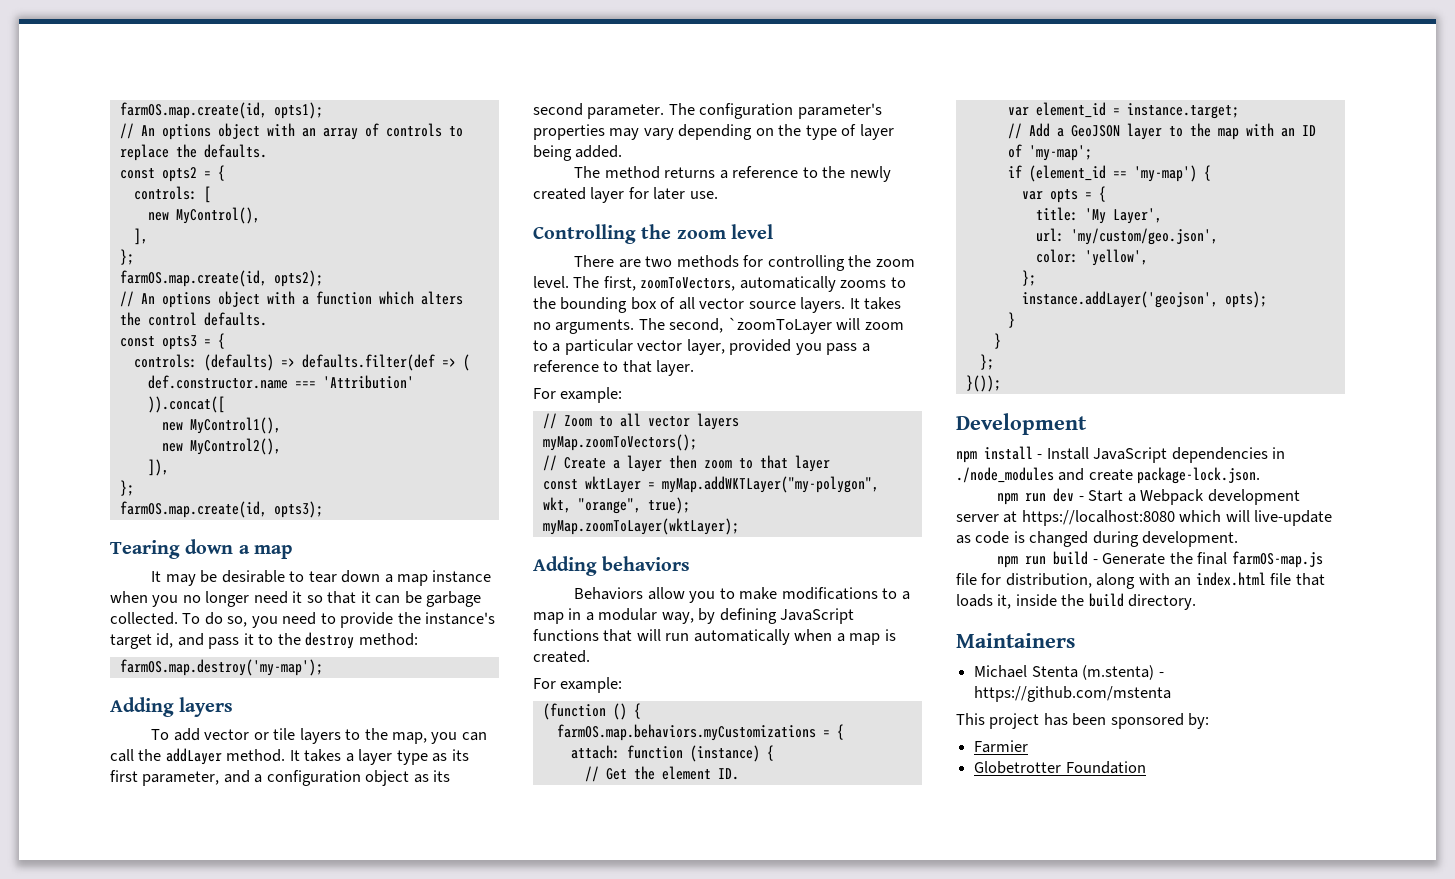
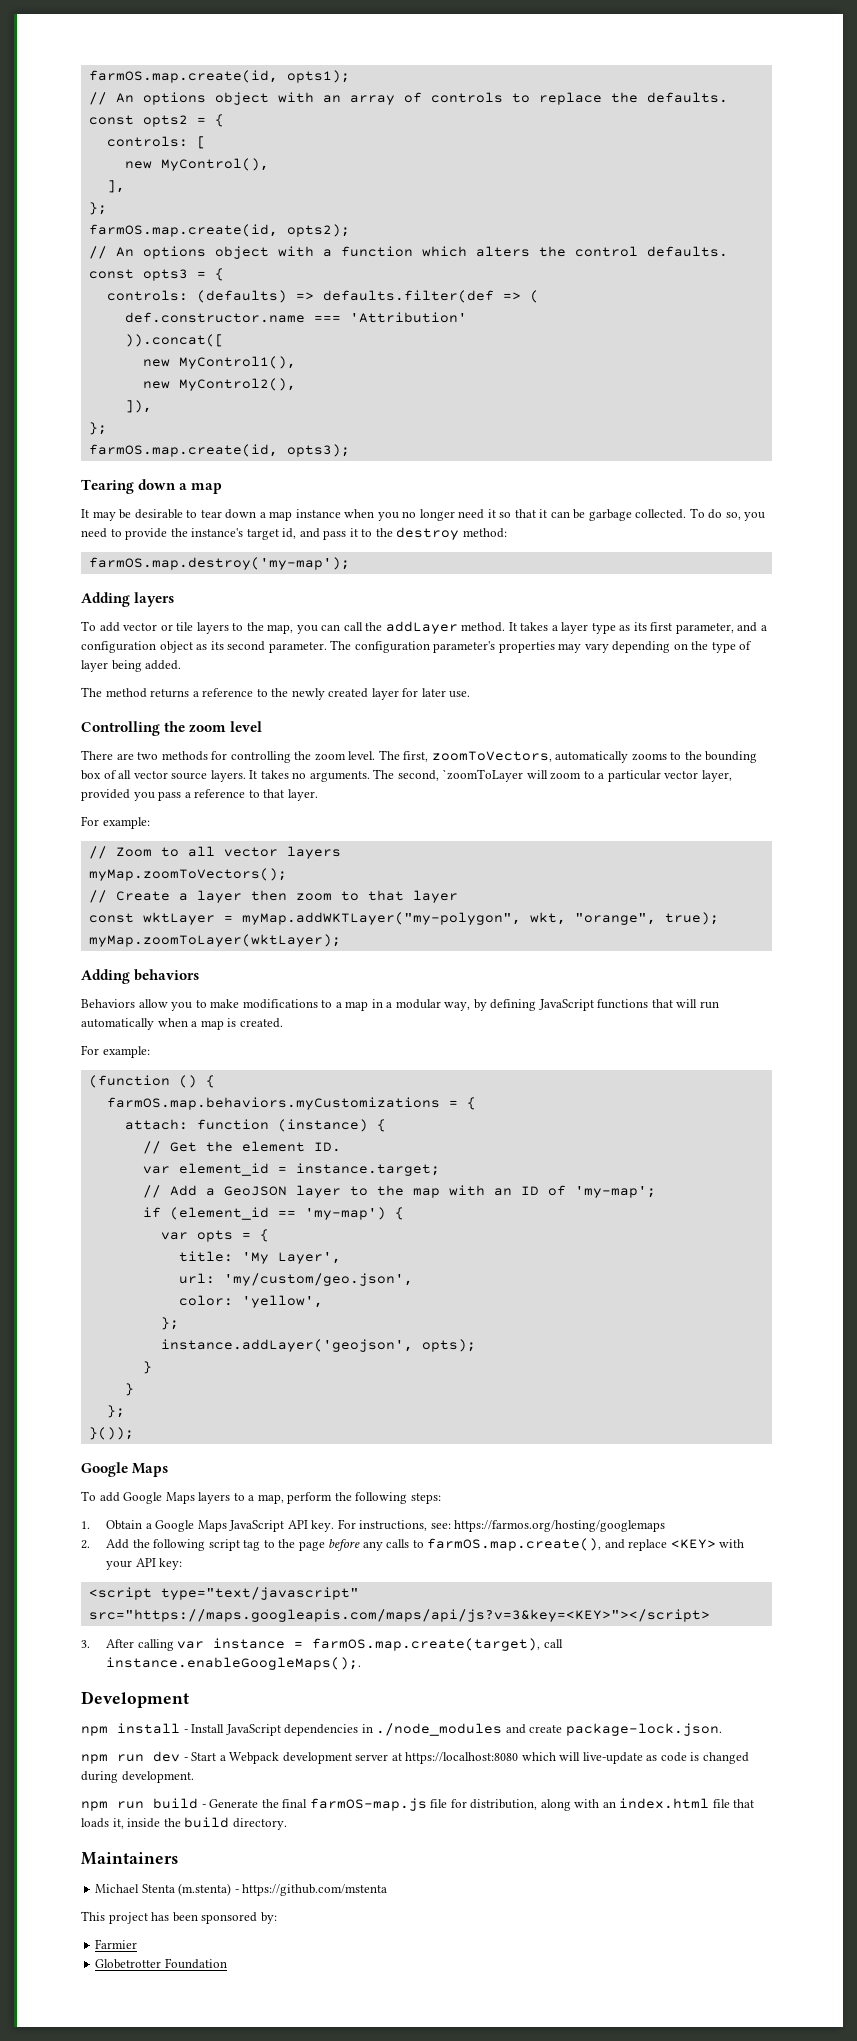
(1001, 383) none -> [81,1462,169,1477] [81,1491,441,1504] [81,1519,666,1532] [81,1538,745,1551] [106,1558,183,1570] [88,1587,359,1600] [88,1609,710,1622] [81,1638,563,1651] [106,1657,362,1670] // Google Maps // To add Google Maps layers to a map, perform the following steps: // 1. Obtain a Google Maps JavaScript API key. For instructions, see: https://farmos.org/hosting/googlemaps // 2. Add the following script tag to the page before any calls to farmOS.map.create(), and replace <KEY> with your API key: // <script type="text/javascript" src="https://maps.googleapis.com/maps/api/js?v=3&key=<KEY>"></script> // 3. After calling var instance = farmOS.map.create(target), call instance.enableGoogleMaps();.

